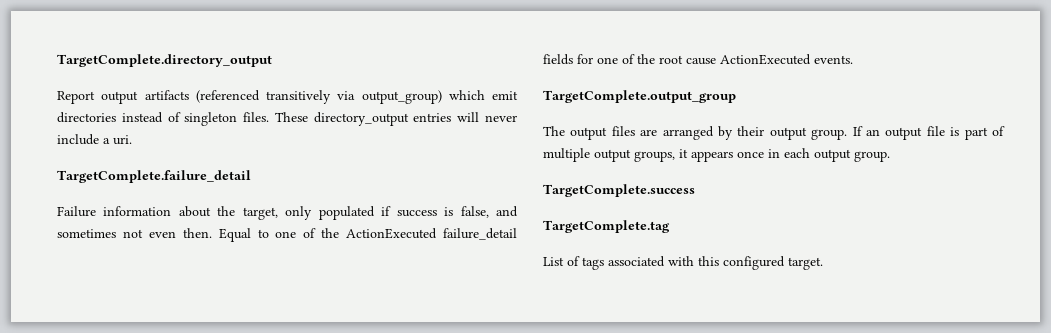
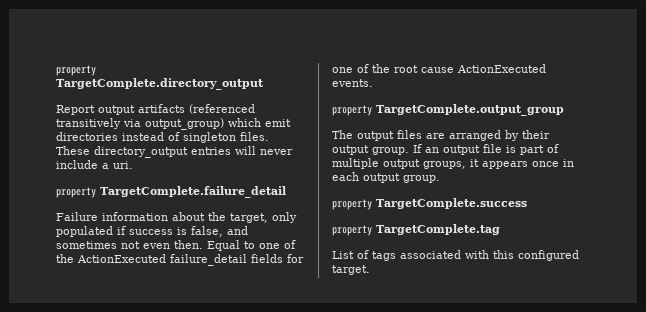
(57, 60) none -> [56,65,96,76] property
(132, 140) none -> [56,187,96,198] property
(853, 59) none -> [332,105,372,116] property
(890, 156) none -> [332,199,372,210] property
(695, 190) none -> [332,225,372,236] property

